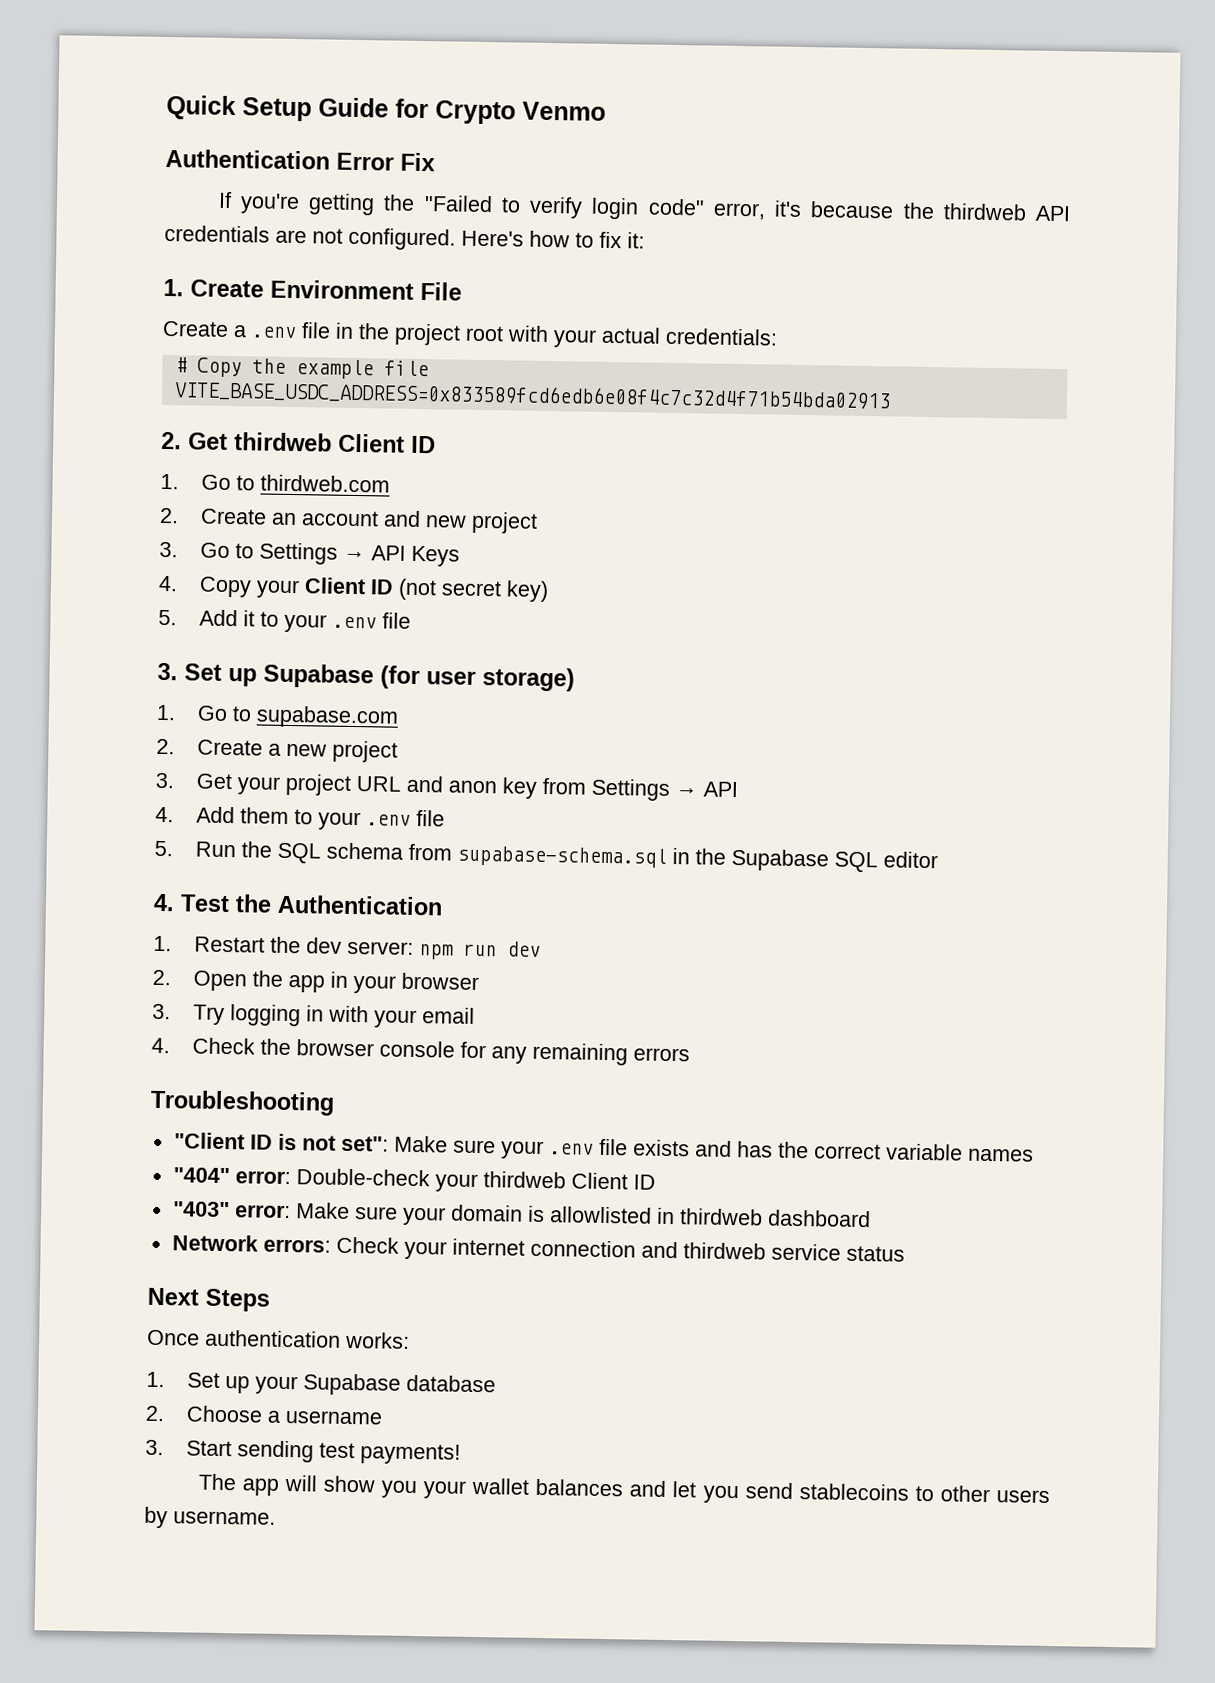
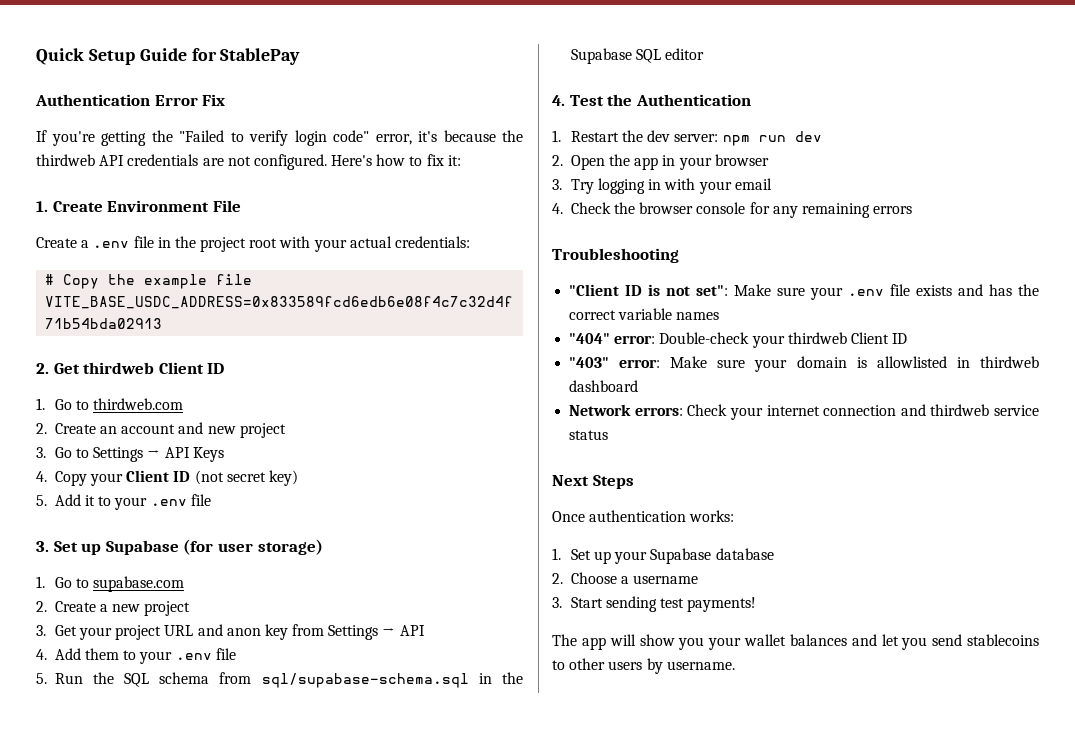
[435,100,606,125] Crypto Venmo -> [220,48,301,65] StablePay
[457,845,668,868] supabase-schema.sql -> [261,673,469,688] sql/supabase-schema.sql

